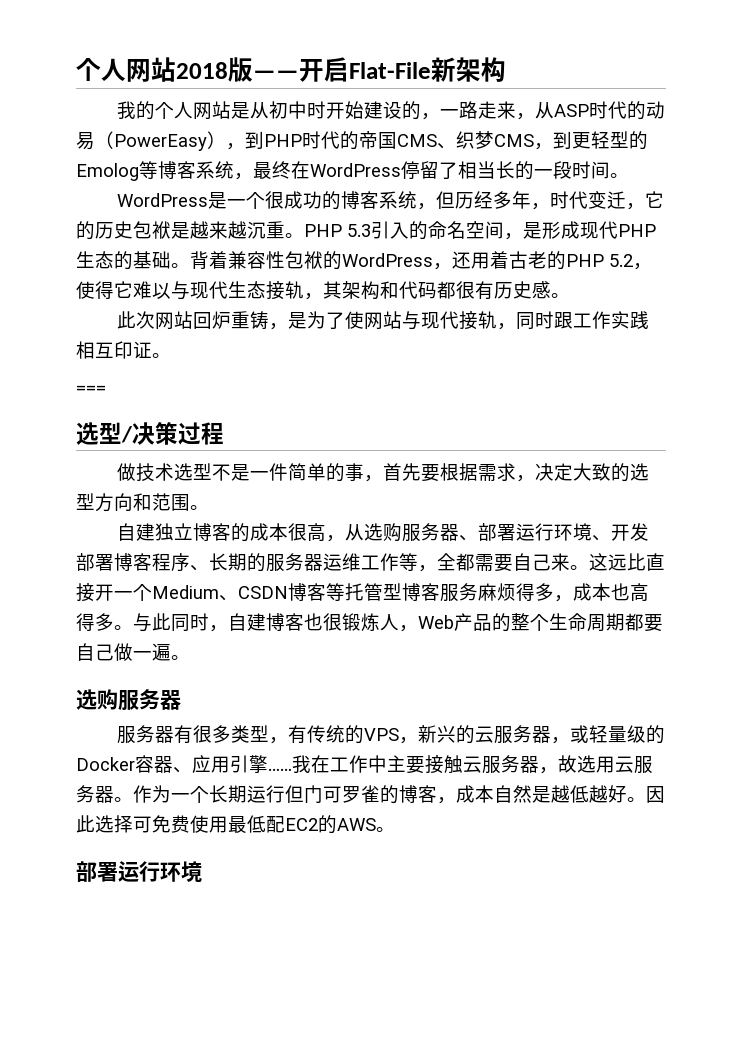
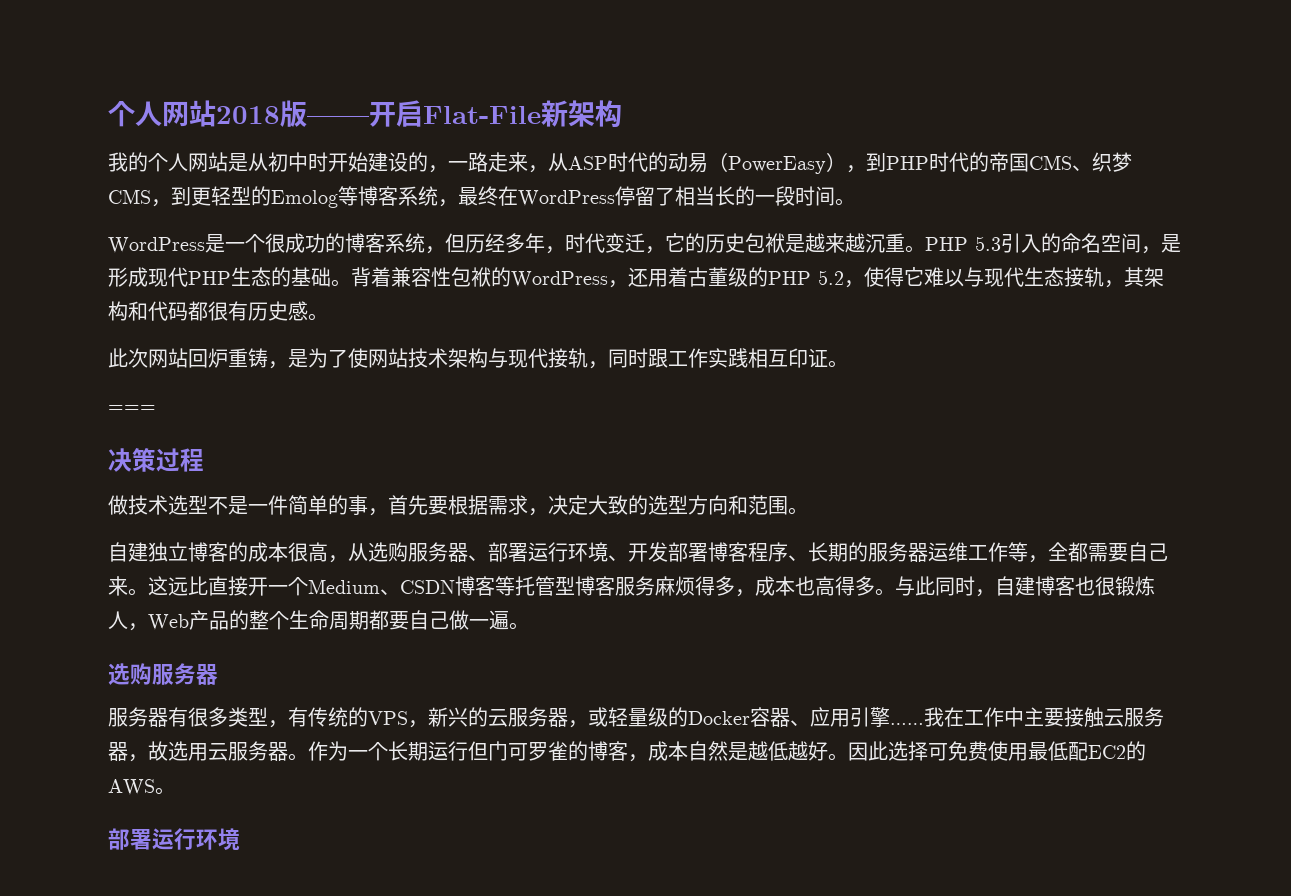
[528,251,547,269] 老 -> [708,267,748,287] 董级
(403, 320) none -> [408,348,488,368] 技术架构
[76,422,133,445] 选型/ -> (156, 409) none

